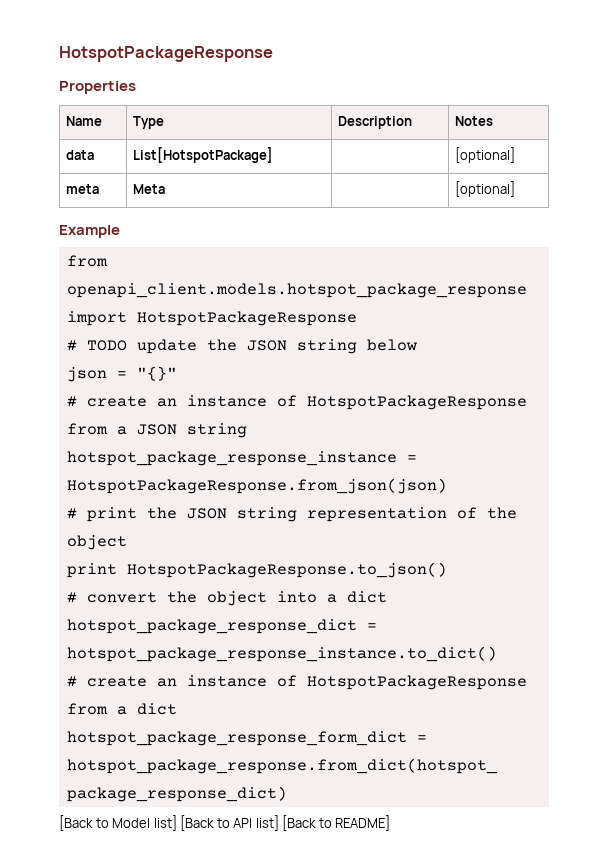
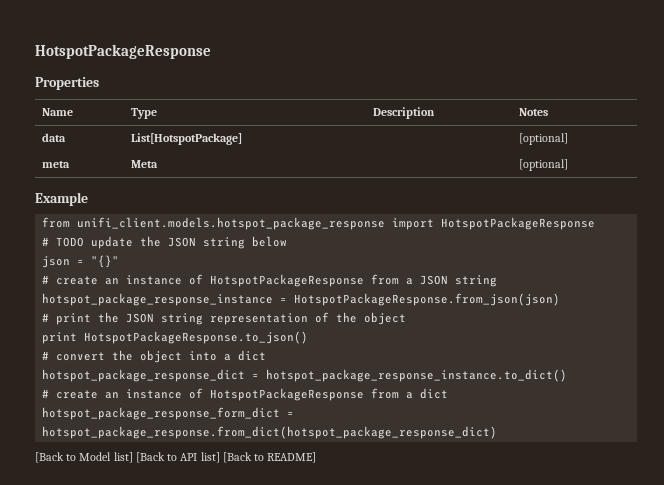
[66,283,527,298] openapi_client.models.hotspot_package_response -> [77,217,386,230] unifi_client.models.hotspot_package_response

